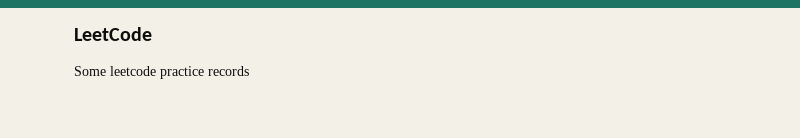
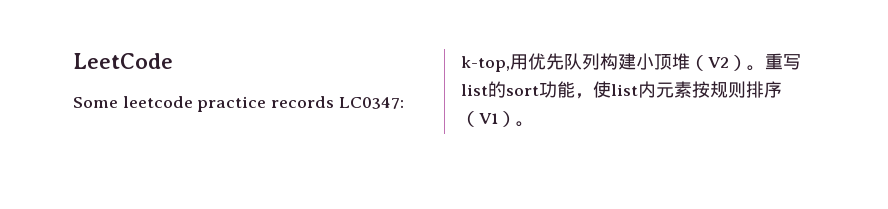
(249, 71) none -> [338,97,404,109] [461,53,801,72] [461,81,782,99] [461,111,534,127] LC0347: k-top,用优先队列构建小顶堆（V2）。重写list的sort功能，使list内元素按规则排序（V1）。

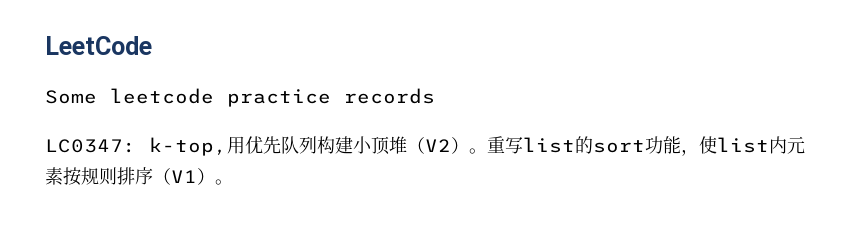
(335, 102) none -> (435, 96) //

